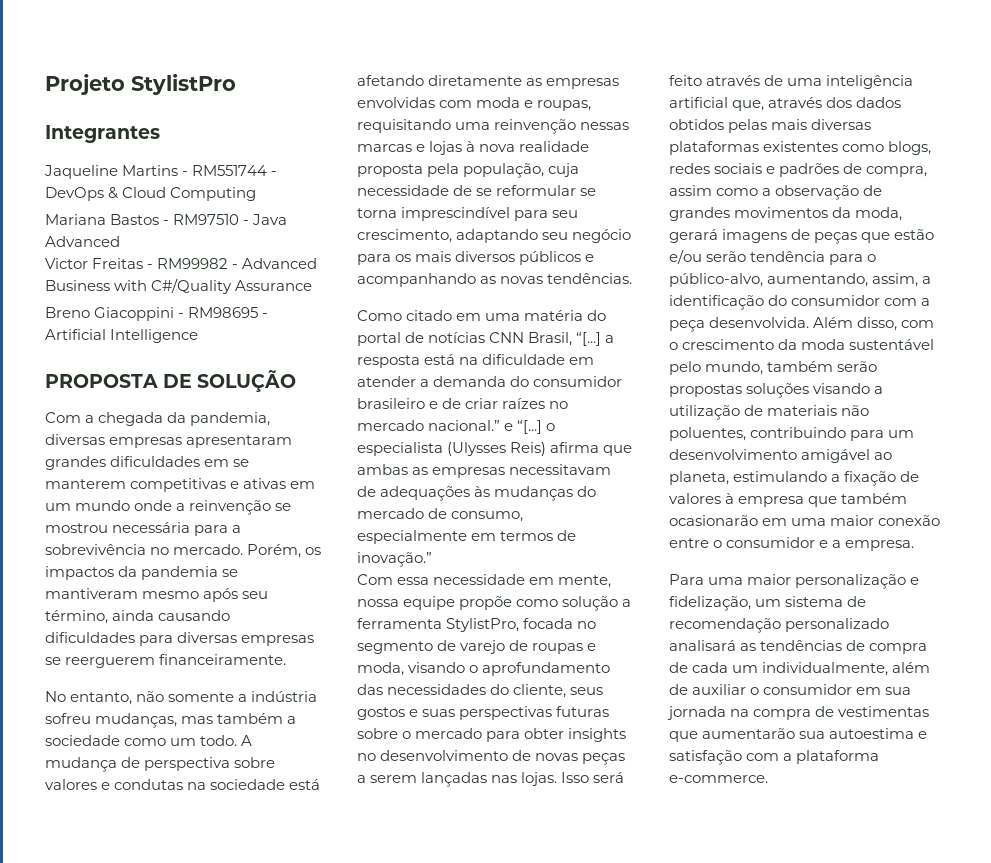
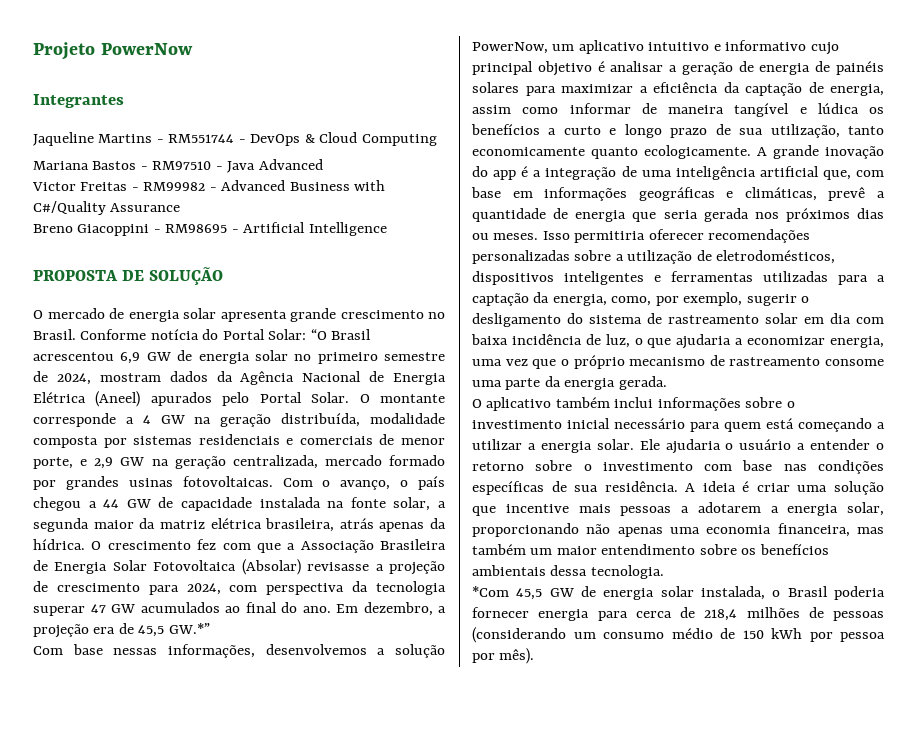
[131,74,236,95] StylistPro -> [100,43,193,55] PowerNow
[45,412,271,426] [45,434,293,448] [45,456,250,470] [45,478,316,492] [45,500,292,515] [45,522,242,536] [45,544,322,558] [45,566,239,580] [45,588,269,602] [45,610,231,624] [45,632,315,646] [45,654,287,668] [45,691,318,705] [45,713,297,728] [45,735,253,746] [45,757,276,772] [45,779,321,790] [357,75,620,89] [357,97,592,111] [357,119,630,134] [357,141,590,155] [357,163,580,178] [357,185,597,196] [357,207,579,221] [357,229,632,243] [357,251,595,265] [357,273,633,287] [357,310,607,321] [357,332,615,346] [357,354,595,368] [357,376,623,387] [357,398,569,409] [357,420,556,434] [357,442,633,456] [357,464,612,478] [357,486,597,501] [357,508,524,522] [357,530,577,544] [357,552,432,567] [357,574,612,588] [357,596,632,611] [357,618,597,632] [357,640,597,654] [357,662,611,676] [357,684,604,698] [357,706,610,720] [357,728,627,742] [357,750,626,765] [357,772,625,787] [669,75,761,86] Com a chegada da pandemia, diversas empresas apresentaram grandes dificuldades em se manterem competitivas e ativas em um mundo onde a reinvenção se mostrou necessária para a sobrevivência no mercado. Porém, os impactos da pandemia se mantiveram mesmo após seu término, ainda causando dificuldades para diversas empresas se reerguerem financeiramente. // No entanto, não somente a indústria sofreu mudanças, mas também a sociedade como um todo. A mudança de perspectiva sobre valores e condutas na sociedade está afetando diretamente as empresas envolvidas com moda e roupas, requisitando uma reinvenção nessas marcas e lojas à nova realidade proposta pela população, cuja necessidade de se reformular se torna imprescindível para seu crescimento, adaptando seu negócio para os mais diversos públicos e acompanhando as novas tendências. // Como citado em uma matéria do portal de notícias CNN Brasil, “[...] a resposta está na dificuldade em atender a demanda do consumidor brasileiro e de criar raízes no mercado nacional.” e “[...] o especialista (Ulysses Reis) afirma que ambas as empresas necessitavam de adequações às mudanças do mercado de consumo, especialmente em termos de inovação.” // Com essa necessidade em mente, nossa equipe propõe como solução a ferramenta StylistPro, focada no segmento de varejo de roupas e moda, visando o aprofundamento das necessidades do cliente, seus gostos e suas perspectivas futuras sobre o mercado para obter insights no desenvolvimento de novas peças a serem lançadas nas lojas. Isso será feito através -> [33,308,445,322] [33,329,372,340] [33,350,445,364] [33,371,446,385] [33,391,445,407] [33,413,445,427] [33,434,445,448] [33,455,445,469] [33,476,445,490] [33,497,447,511] [33,518,446,532] [33,539,446,553] [33,559,445,575] [33,581,446,595] [33,602,446,616] [33,623,210,638] [33,644,445,658] [472,40,839,55] [472,61,884,76] [472,82,884,96] [472,103,884,117] [471,124,885,138] [472,145,884,159] [472,166,617,180] O mercado de energia solar apresenta grande crescimento no Brasil. Conforme notícia do Portal Solar: “O Brasil acrescentou 6,9 GW de energia solar no primeiro semestre de 2024, mostram dados da Agência Nacional de Energia Elétrica (Aneel) apurados pelo Portal Solar. O montante corresponde a 4 GW na geração distribuída, modalidade composta por sistemas residenciais e comerciais de menor porte, e 2,9 GW na geração centralizada, mercado formado por grandes usinas fotovoltaicas. Com o avanço, o país chegou a 44 GW de capacidade instalada na fonte solar, a segunda maior da matriz elétrica brasileira, atrás apenas da hídrica. O crescimento fez com que a Associação Brasileira de Energia Solar Fotovoltaica (Absolar) revisasse a projeção de crescimento para 2024, com perspectiva da tecnologia superar 47 GW acumulados ao final do ano. Em dezembro, a projeção era de 45,5 GW.*” // Com base nessas informações, desenvolvemos a solução PowerNow, um aplicativo intuitivo e informativo cujo principal objetivo é analisar a geração de energia de painéis solares para maximizar a eficiência da captação de energia, assim como informar de maneira tangível e lúdica os benefícios a curto e longo prazo de sua utilização, tanto economicamente quanto ecologicamente. A grande inovação do app é a integração
[768,97,902,108] [669,119,872,133] [669,141,932,155] [669,163,928,177] [669,185,883,200] [669,207,903,221] [669,229,935,244] [669,249,877,265] [669,273,932,287] [669,295,931,310] [669,317,935,332] [669,339,935,350] [669,361,878,375] [669,383,884,398] [669,405,870,420] [669,427,915,441] [669,449,893,463] [669,471,920,486] [669,493,908,507] [669,515,941,526] [669,537,915,551] [669,574,920,589] [669,596,867,611] [669,618,890,633] [669,640,928,654] [669,662,931,676] [669,684,912,695] [667,706,930,720] [669,728,928,742] [669,750,880,765] [669,775,768,783] através dos dados obtidos pelas mais diversas plataformas existentes como blogs, redes sociais e padrões de compra, assim como a observação de grandes movimentos da moda, gerará imagens de peças que estão e/ou serão tendência para o público-alvo, aumentando, assim, a identificação do consumidor com a peça desenvolvida. Além disso, com o crescimento da moda sustentável pelo mundo, também serão propostas soluções visando a utilização de materiais não poluentes, contribuindo para um desenvolvimento amigável ao planeta, estimulando a fixação de valores à empresa que também ocasionarão em uma maior conexão entre o consumidor e a empresa. // Para uma maior personalização e fidelização, um sistema de recomendação personalizado analisará as tendências de compra de cada um individualmente, além de auxiliar o consumidor em sua jornada na compra de vestimentas que aumentarão sua autoestima e satisfação com a plataforma e-commerce. -> [856,170,884,177] [471,187,885,201] [472,208,884,222] [472,229,811,243] [472,250,836,264] [472,271,885,285] [472,292,810,306] [472,313,884,327] [471,334,884,349] [472,355,884,369] [472,376,667,390] [472,397,795,411] [472,418,885,432] [472,439,884,454] [472,460,884,474] [472,481,884,495] [472,502,884,516] [472,523,884,537] [472,544,829,555] [472,565,664,579] [472,586,885,600] [472,607,884,621] [472,627,885,643] [472,648,535,664] com base em informações geográficas e climáticas, prevê a quantidade de energia que seria gerada nos próximos dias ou meses. Isso permitiria oferecer recomendações personalizadas sobre a utilização de eletrodomésticos, dispositivos inteligentes e ferramentas utilizadas para a captação da energia, como, por exemplo, sugerir o desligamento do sistema de rastreamento solar em dia com baixa incidência de luz, o que ajudaria a economizar energia, uma vez que o próprio mecanismo de rastreamento consome uma parte da energia gerada. // O aplicativo também inclui informações sobre o investimento inicial necessário para quem está começando a utilizar a energia solar. Ele ajudaria o usuário a entender o retorno sobre o investimento com base nas condições específicas de sua residência. A ideia é criar uma solução que incentive mais pessoas a adotarem a energia solar, proporcionando não apenas uma economia financeira, mas também um maior entendimento sobre os benefícios ambientais dessa tecnologia. // *Com 45,5 GW de energia solar instalada, o Brasil poderia fornecer energia para cerca de 218,4 milhões de pessoas (considerando um consumo médio de 150 kWh por pessoa por mês).

